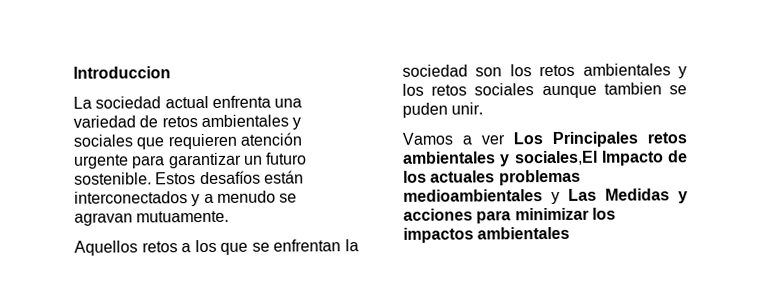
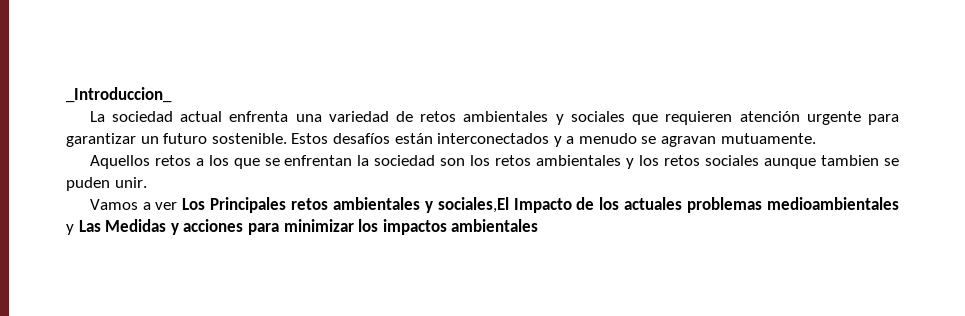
[73,66,171,79] Introduccion -> [66,87,172,103] _Introduccion_

